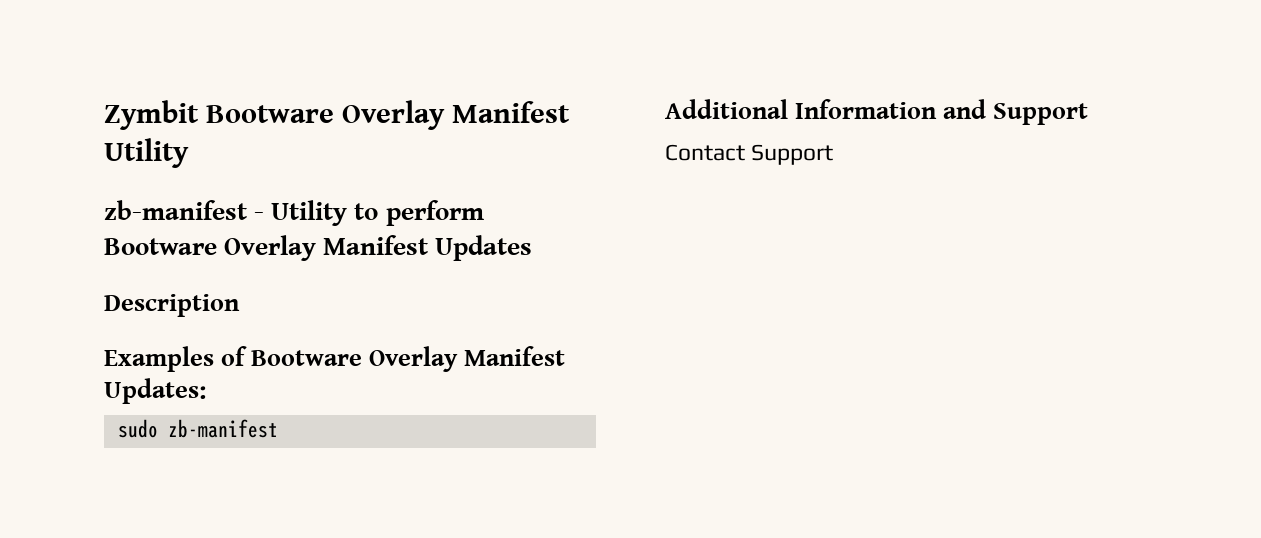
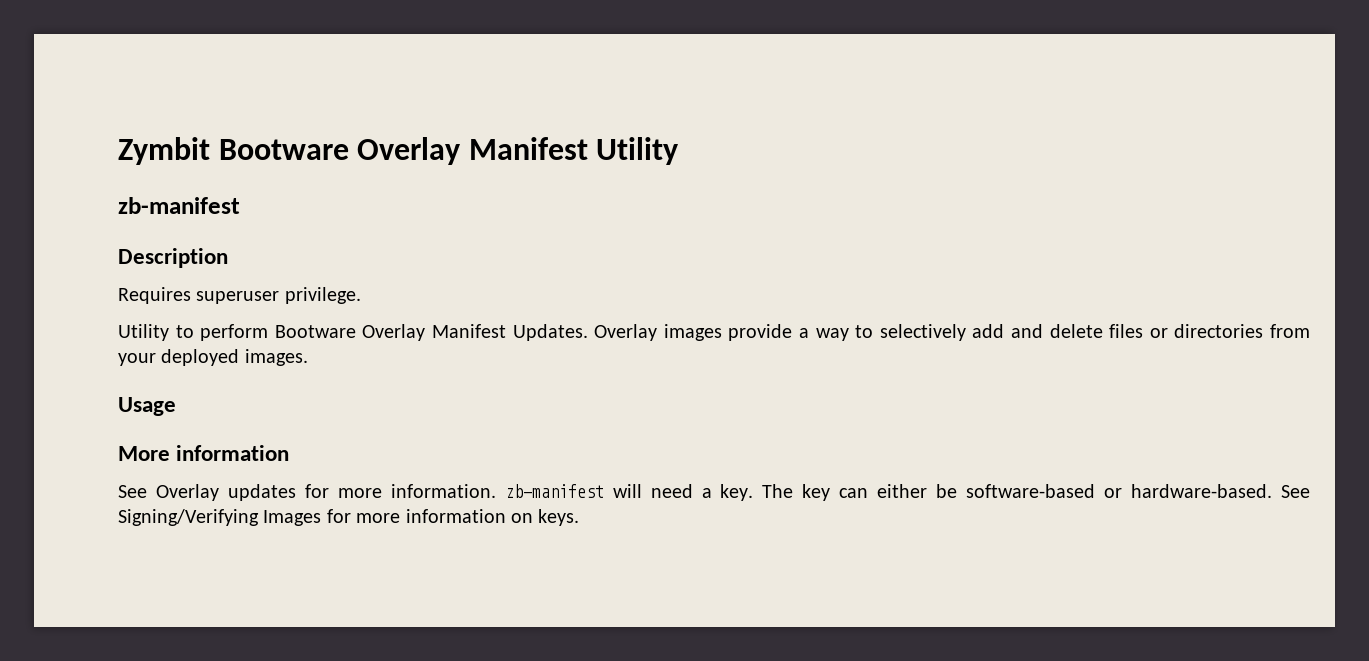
[254,212,265,220] - -> [118,248,228,268] [118,287,361,304] // Description // Requires superuser privilege. //
[435,235,533,261] [104,294,240,317] [104,346,565,372] [104,378,206,404] [117,419,278,438] [665,99,1088,125] [665,144,834,165] Updates // Description // Examples of Bootware Overlay Manifest Updates: // sudo zb-manifest // Additional Information and Support // Contact Support -> [512,324,1310,341] [118,349,308,366] [118,397,176,416] [118,445,290,461] [118,484,1310,501] [118,509,580,526] Updates. Overlay images provide a way to selectively add and delete files or directories from your deployed images. // Usage // More information // See Overlay updates for more information. zb-manifest will need a key. The key can either be software-based or hardware-based. See Signing/Verifying Images for more information on keys.

